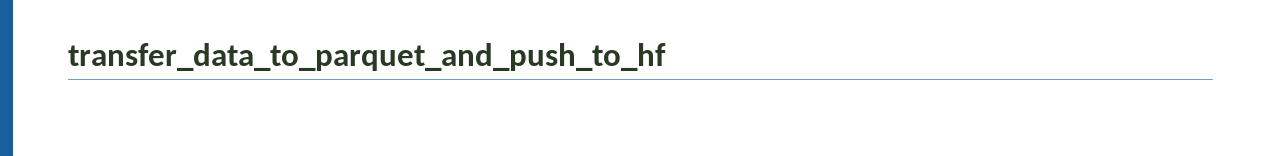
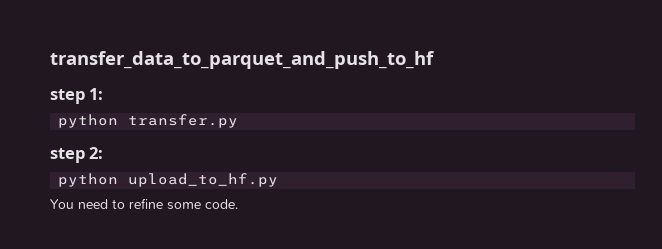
(666, 57) none -> [50,88,104,104] [58,114,239,128] [50,147,104,163] [58,173,279,187] [50,198,238,210] // step 1: // python transfer.py // step 2: // python upload_to_hf.py // You need to refine some code.

